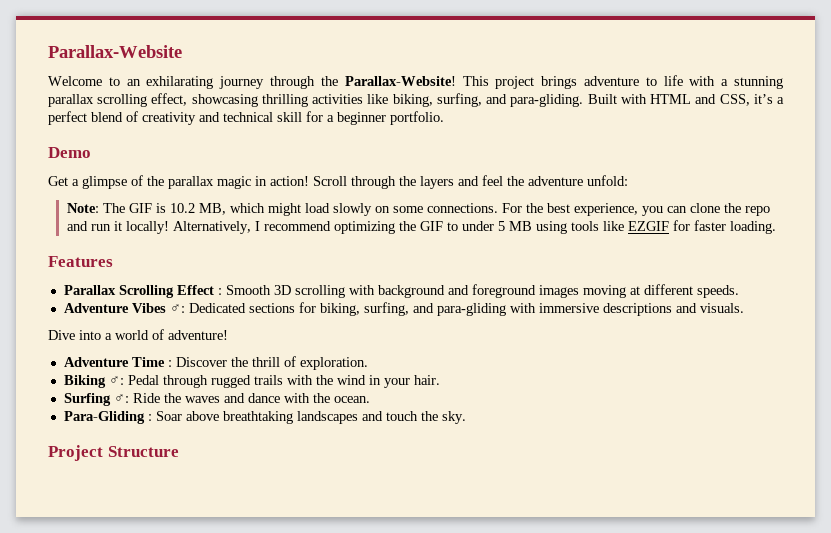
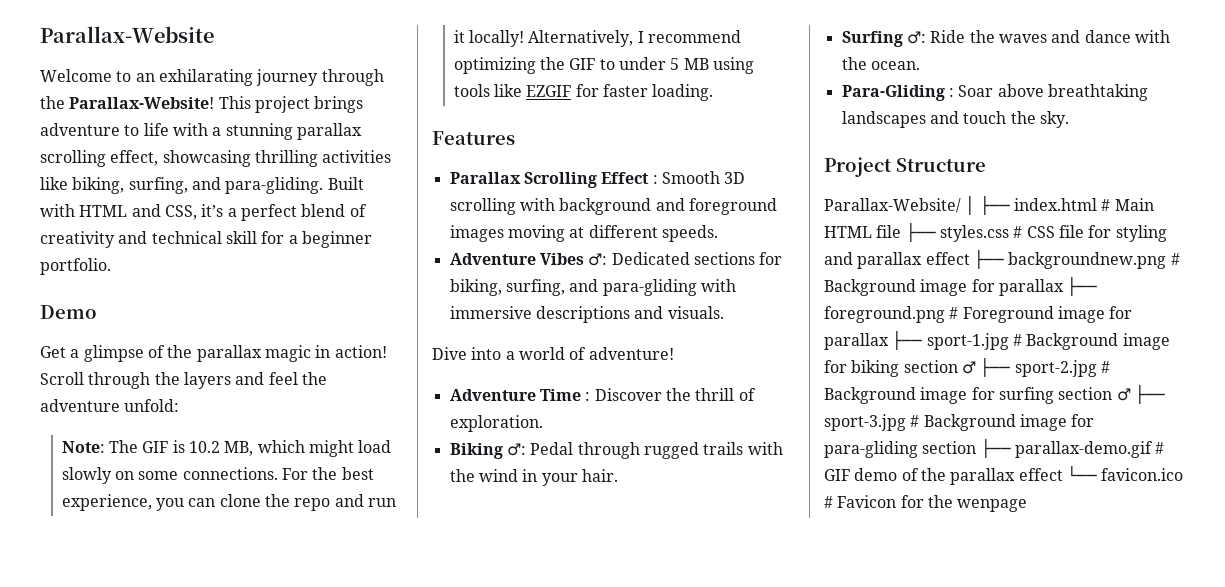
(179, 451) none -> [824,195,1154,215] [824,222,1167,242] [824,249,1180,269] [824,276,1098,296] [824,306,1133,323] [824,330,1170,350] [824,357,1110,377] [824,384,1165,404] [824,414,1095,431] [824,438,1165,458] [824,465,1184,485] [824,495,1028,512] // Parallax-Website/ │ ├── index.html # Main HTML file ├── styles.css # CSS file for styling and parallax effect ├── backgroundnew.png # Background image for parallax ├── foreground.png # Foreground image for parallax ├── sport-1.jpg # Background image for biking section ♂ ├── sport-2.jpg # Background image for surfing section ♂ ├── sport-3.jpg # Background image for para-gliding section ├── parallax-demo.gif # GIF demo of the parallax effect └── favicon.ico # Favicon for the wenpage

